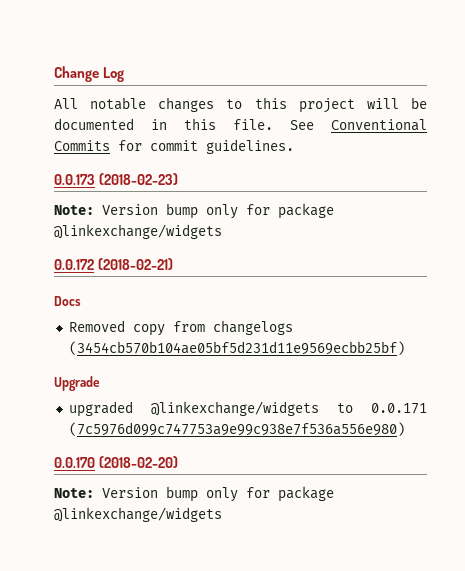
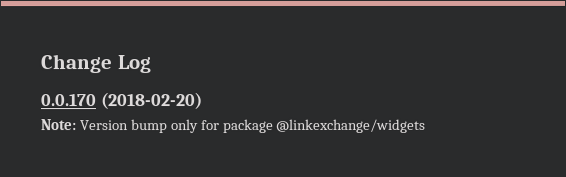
[54,97,427,113] [54,118,427,131] [54,139,294,154] [54,173,178,185] [54,203,334,219] [54,224,222,239] [54,258,173,270] [54,296,81,306] [68,320,293,336] [68,341,405,355] [54,376,100,391] [68,401,427,417] [68,422,405,436] // All notable changes to this project will be documented in this file. See Conventional Commits for commit guidelines. // 0.0.173 (2018-02-23) // Note: Version bump only for package @linkexchange/widgets // 0.0.172 (2018-02-21) // Docs // Removed copy from changelogs (3454cb570b104ae05bf5d231d11e9569ecbb25bf) // Upgrade // upgraded @linkexchange/widgets to 0.0.171 (7c5976d099c747753a9e99c938e7f536a556e980) -> (151, 64) none

